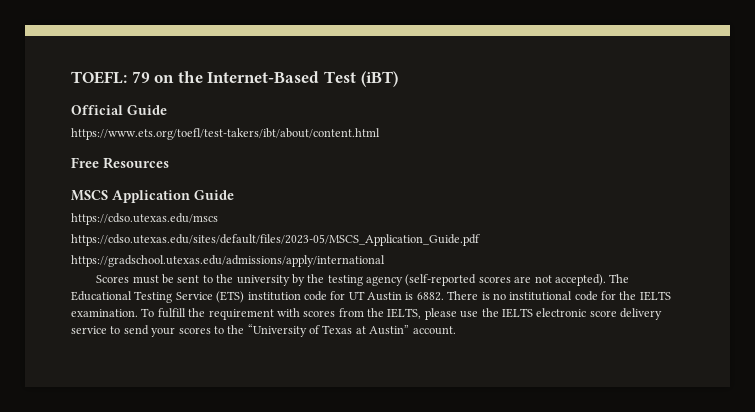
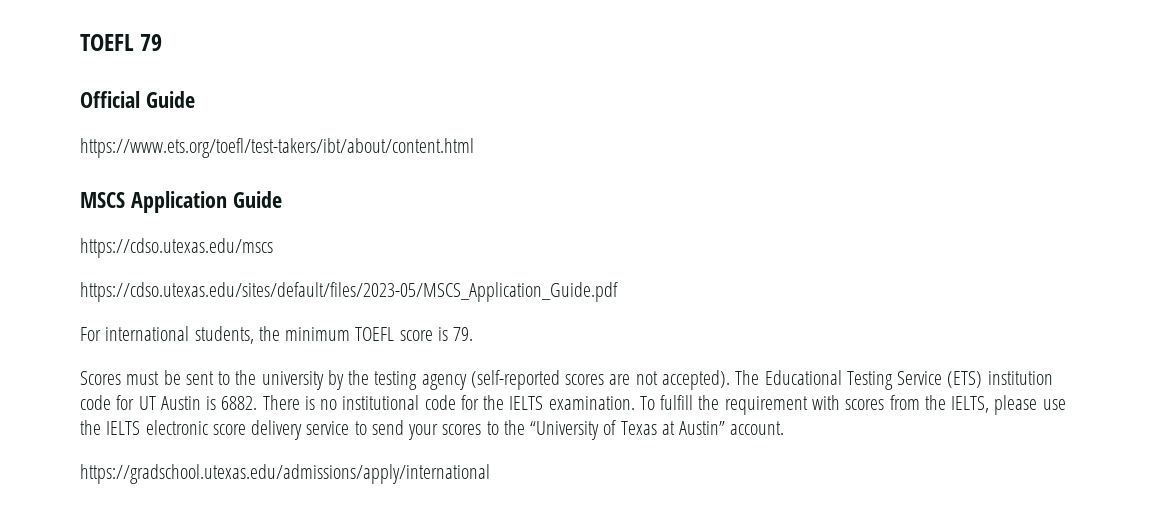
[71,71,127,84] TOEFL: -> [80,34,134,51] TOEFL
[154,71,398,87] on the Internet-Based Test (iBT) -> (163, 42) none
[71,157,169,169] // Free Resources -> (474, 148) none
[71,255,385,267] https://gradschool.utexas.edu/admissions/apply/international -> [80,326,474,344] For international students, the minimum TOEFL score is 79.
(456, 330) none -> [80,464,490,484] // https://gradschool.utexas.edu/admissions/apply/international

